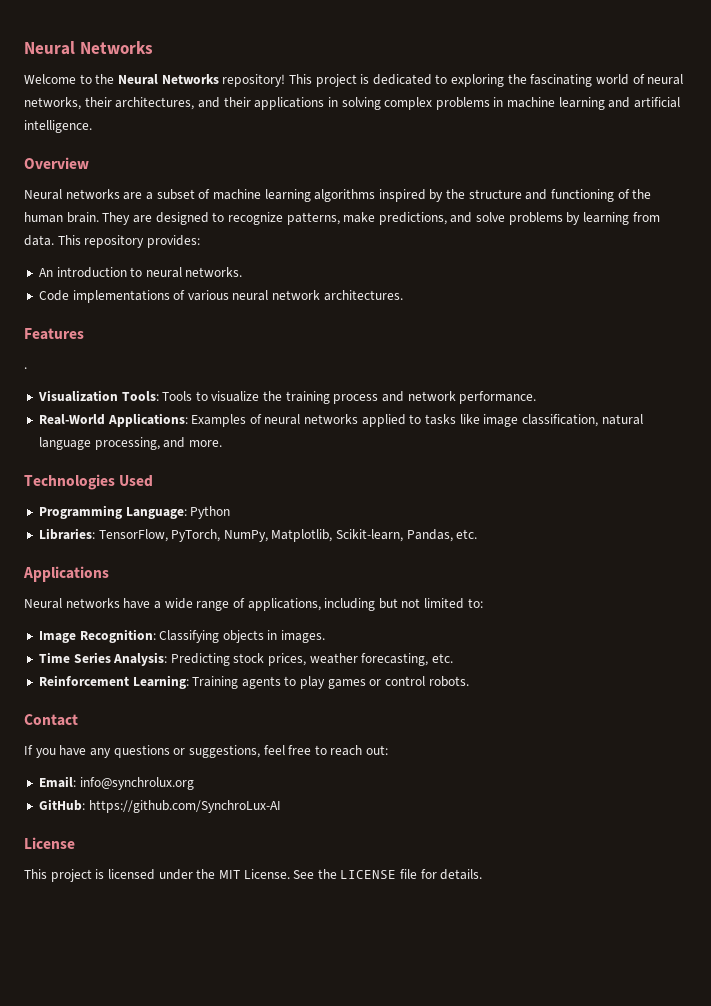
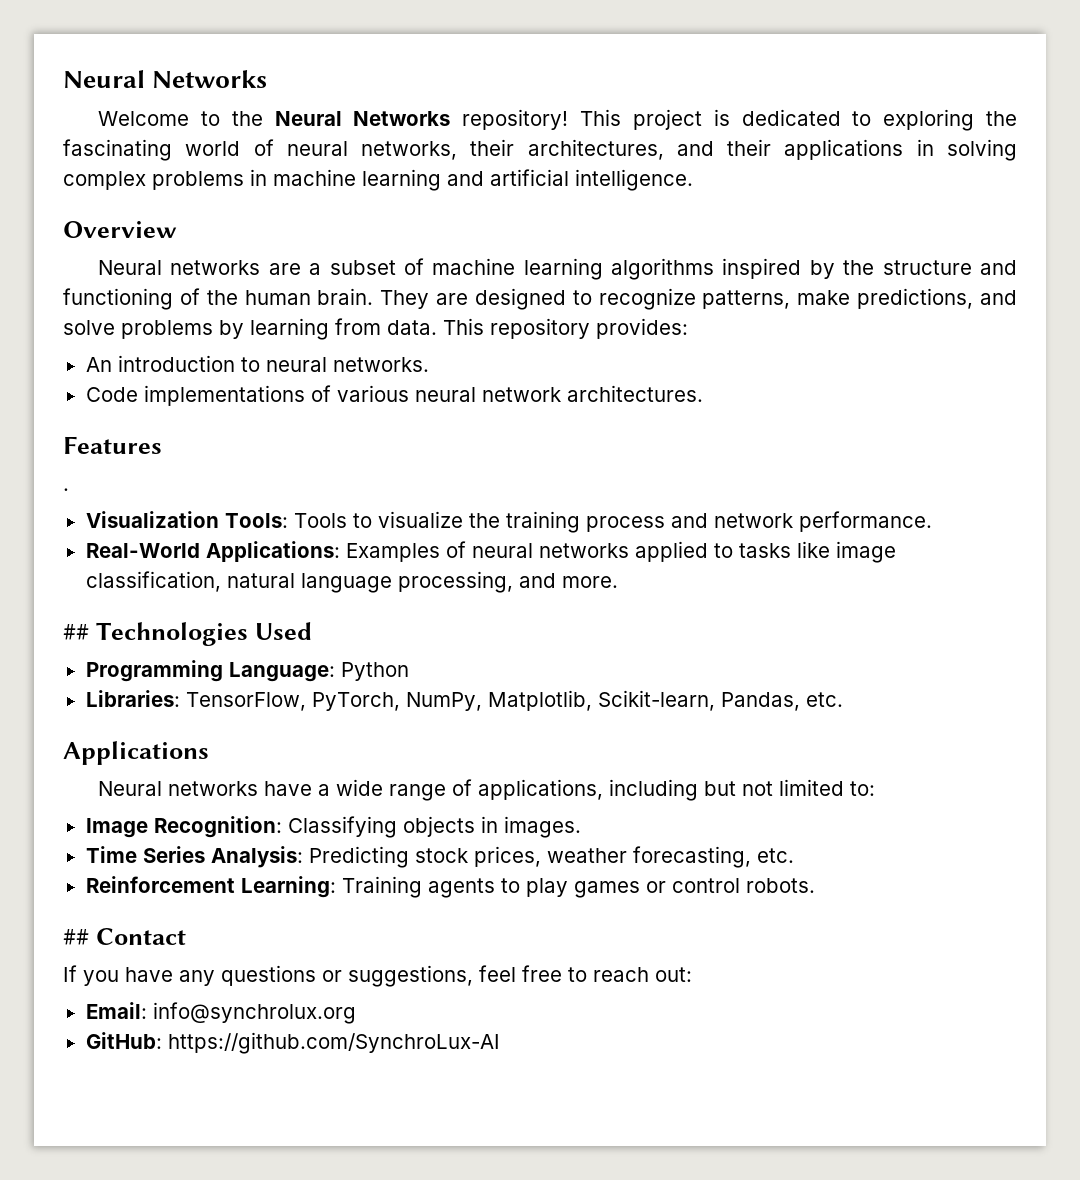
(222, 443) none -> [63,624,89,640] ##
(469, 681) none -> [63,929,89,945] ##
[24,837,75,849] [24,869,483,882] // License // This project is licensed under the MIT License. See the LICENSE file for details. -> (500, 1043) none

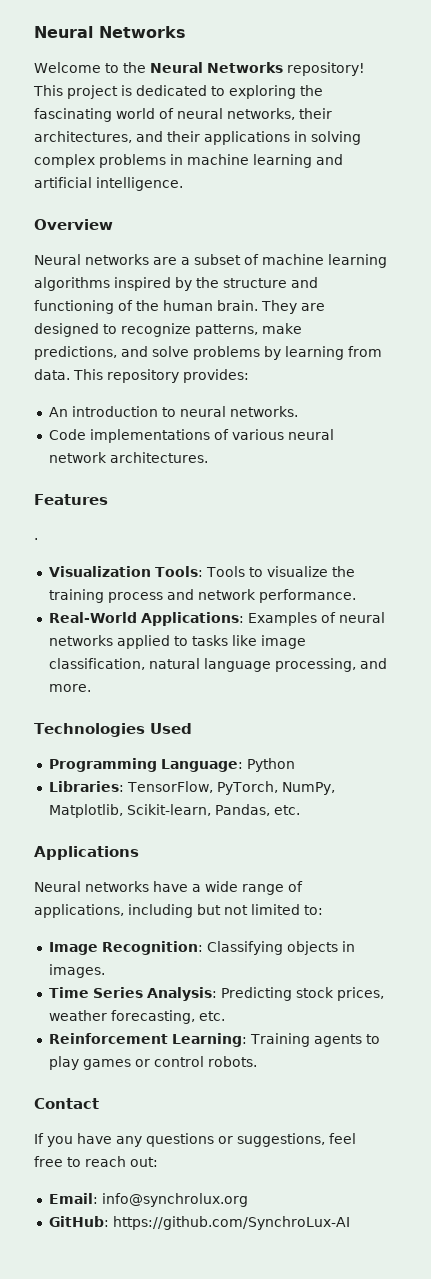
[63,624,89,640] ## -> (91, 688) none
[63,929,89,945] ## -> (257, 1061) none

